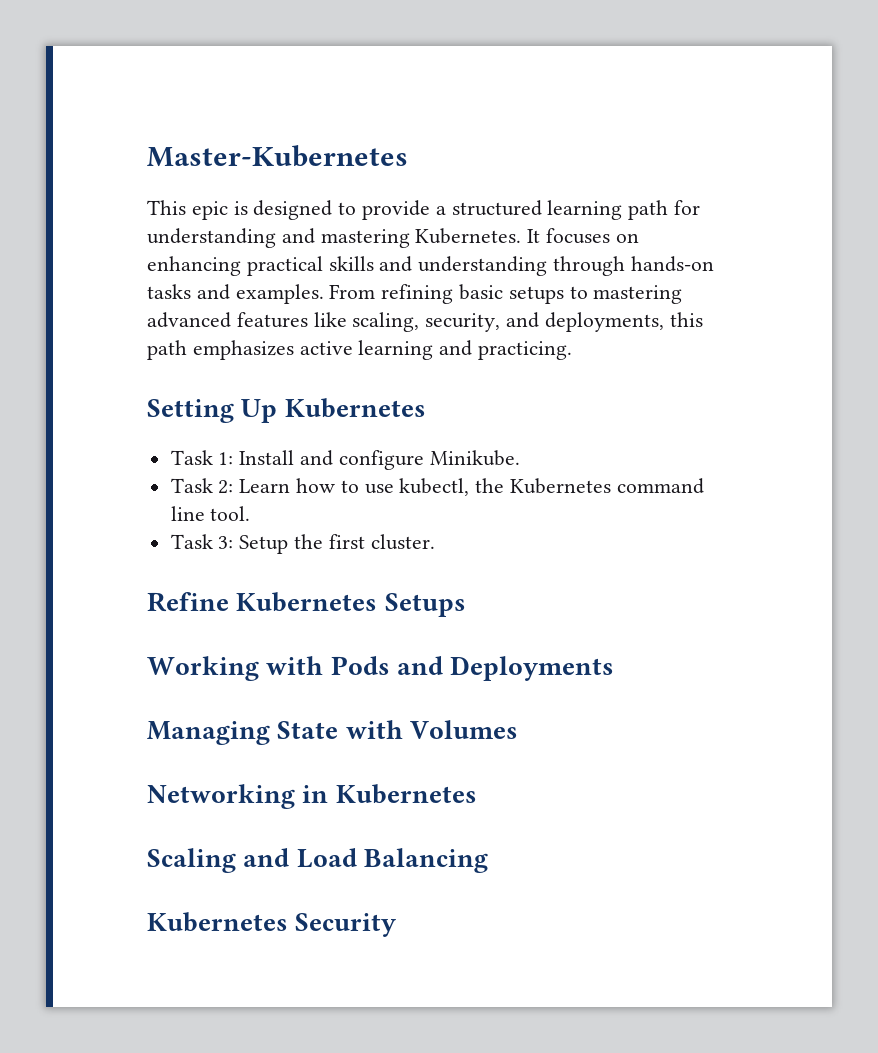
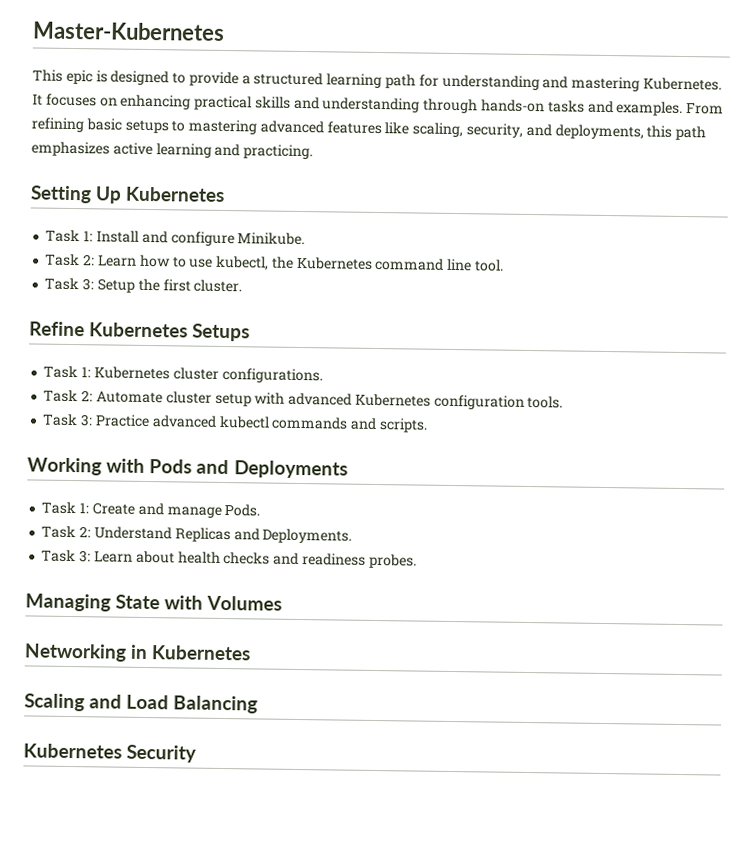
(466, 605) none -> [43,365,323,384] [43,389,564,410] [42,413,428,433] // Task 1: Kubernetes cluster configurations. // Task 2: Automate cluster setup with advanced Kubernetes configuration tools. // Task 3: Practice advanced kubectl commands and scripts.
(615, 668) none -> [41,501,261,518] [41,525,353,544] [41,549,417,569] // Task 1: Create and manage Pods. // Task 2: Understand Replicas and Deployments. // Task 3: Learn about health checks and readiness probes.

